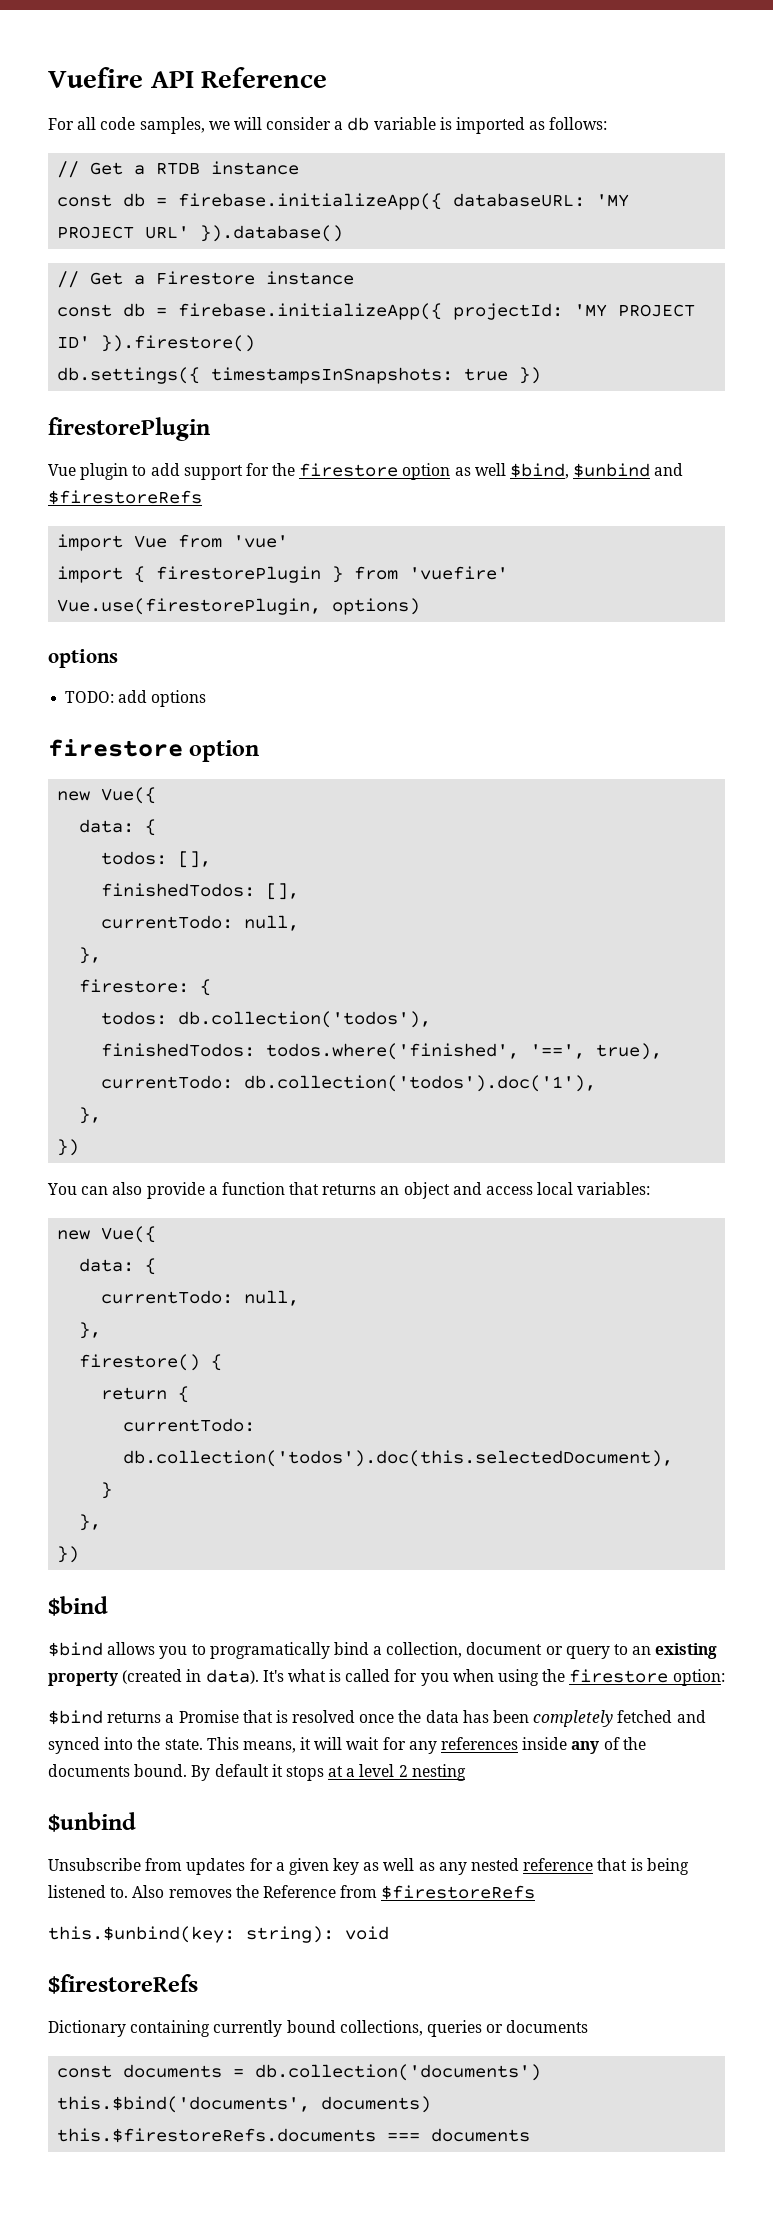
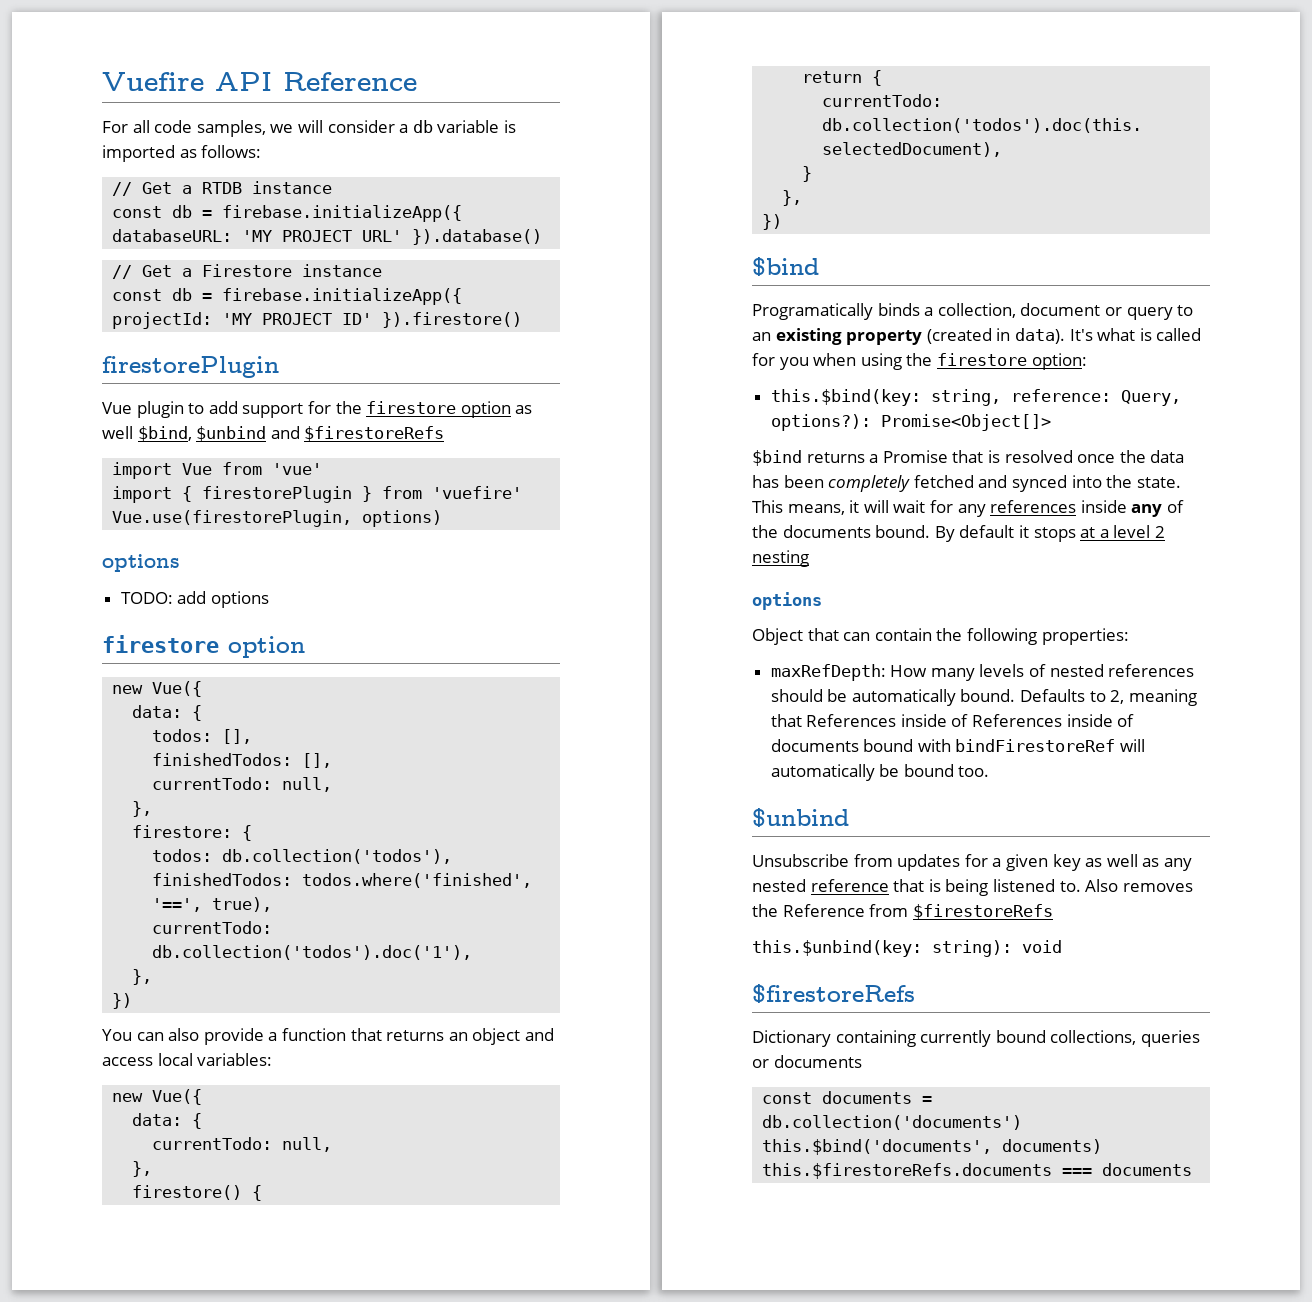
[57,367,542,384] // db.settings({ timestampsInSnapshots: true }) -> (523, 320) none
[48,1642,369,1659] $bind allows you to programatically bind -> [752,303,920,320] Programatically binds
(725, 1677) none -> [770,389,1181,406] [770,414,1051,431] // this.$bind(key: string, reference: Query, options?): Promise<Object[]>
(466, 1772) none -> [752,592,822,610] [752,628,1129,645] [770,664,1195,681] [770,689,1197,706] [770,714,1135,727] [770,739,1146,752] [770,764,990,781] // options // Object that can contain the following properties: // maxRefDepth: How many levels of nested references should be automatically bound. Defaults to 2, meaning that References inside of References inside of documents bound with bindFirestoreRef will automatically be bound too.

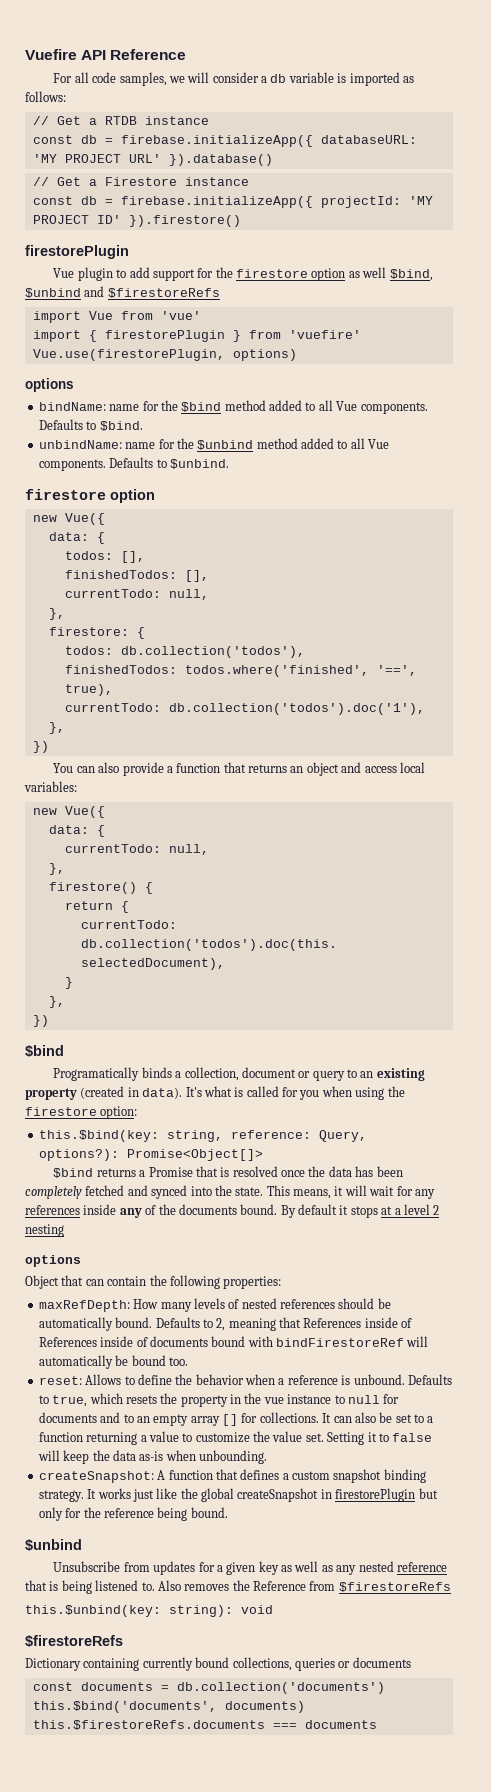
[120,591,269,608] TODO: add options -> [38,400,428,414] [38,419,143,431] [38,438,390,450] [38,457,229,471] bindName: name for the $bind method added to all Vue components. Defaults to $bind. // unbindName: name for the $unbind method added to all Vue components. Defaults to $unbind.
(990, 771) none -> [38,1374,452,1385] [38,1393,400,1407] [38,1412,434,1426] [38,1431,433,1445] [37,1450,267,1464] [38,1469,426,1483] [38,1488,438,1502] [38,1507,228,1521] // reset: Allows to define the behavior when a reference is unbound. Defaults to true, which resets the property in the vue instance to null for documents and to an empty array [] for collections. It can also be set to a function returning a value to customize the value set. Setting it to false will keep the data as-is when unbounding. // createSnapshot: A function that defines a custom snapshot binding strategy. It works just like the global createSnapshot in firestorePlugin but only for the reference being bound.

